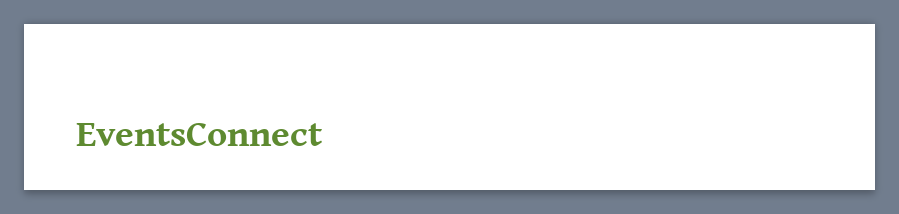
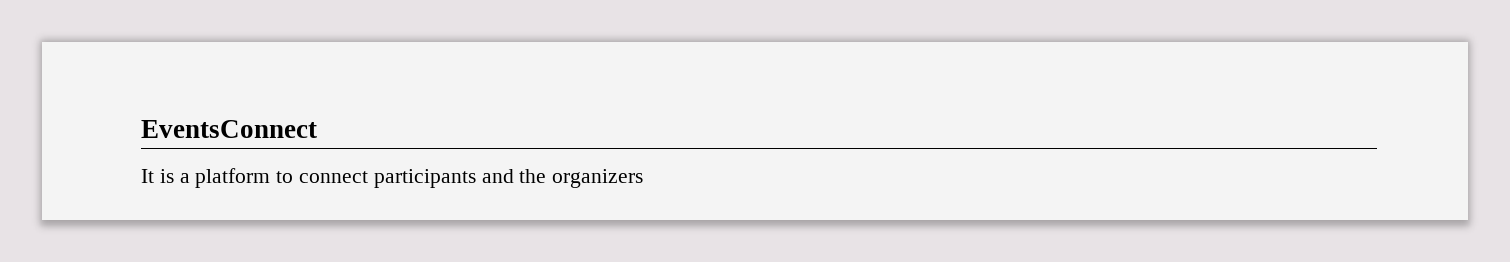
(323, 134) none -> [141,168,644,188] // It is a platform to connect participants and the organizers

